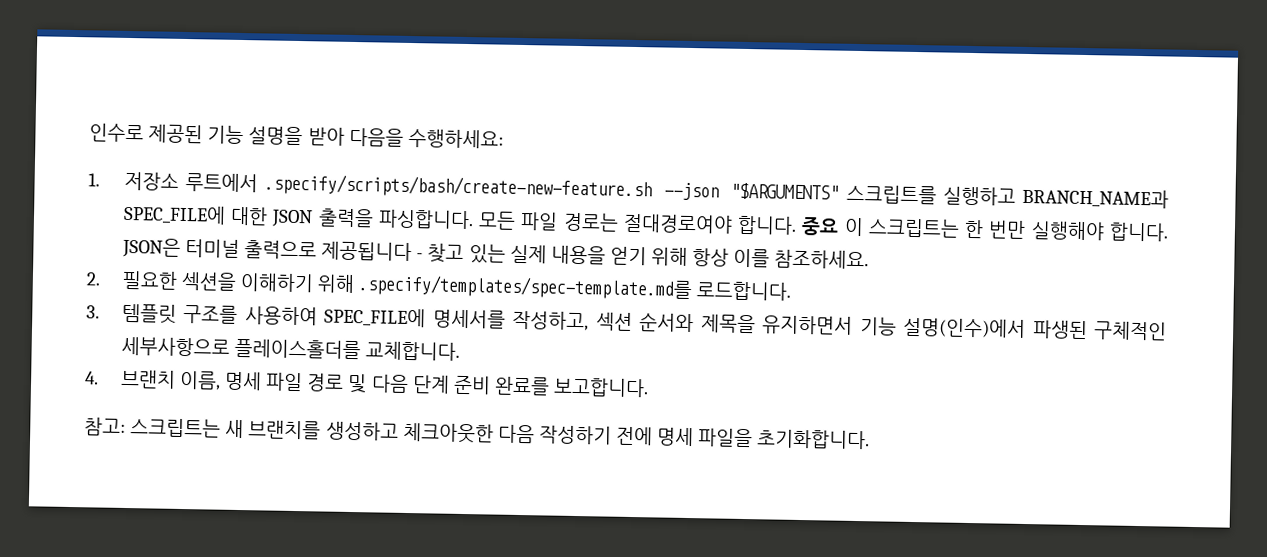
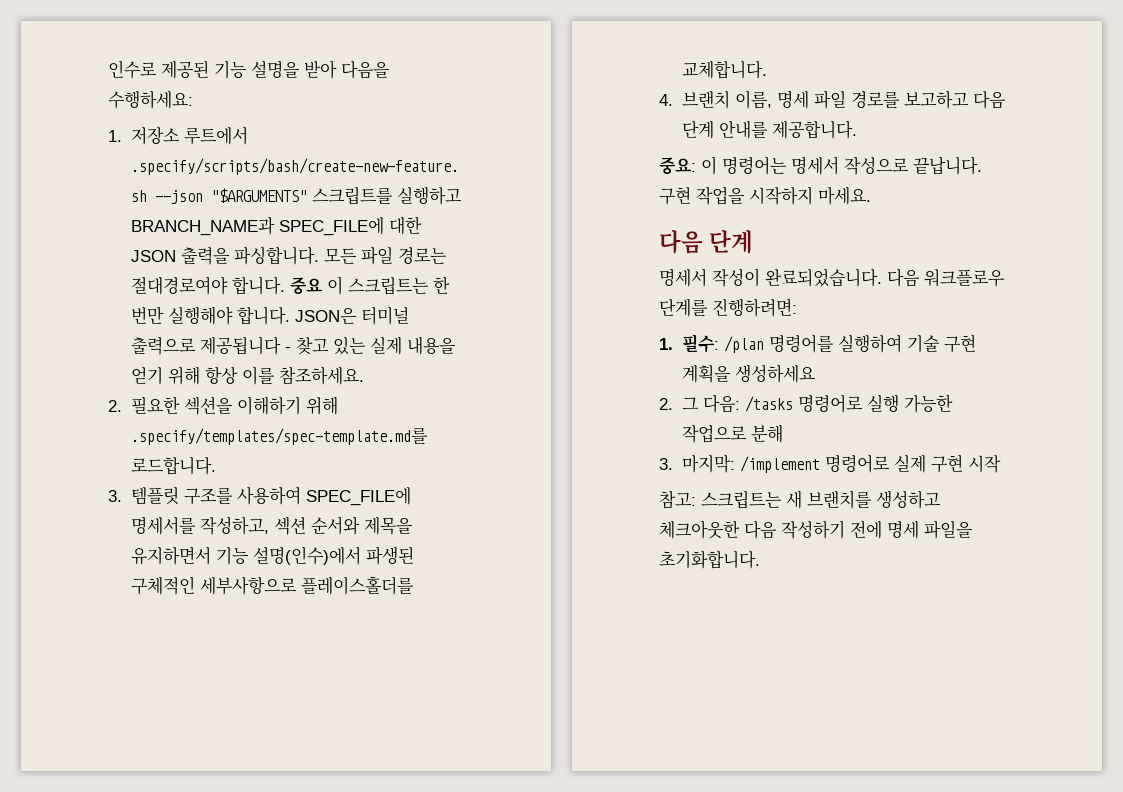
[306,373,650,398] 경로 및 다음 단계 준비 완료를 보고합니다. -> [850,91,1006,109] [681,120,857,139] [659,156,982,175] [659,186,871,205] [659,230,754,254] [659,268,1005,287] [659,298,797,317] [659,334,976,353] [681,364,816,383] [659,394,953,413] [681,424,783,443] [659,454,1001,473] 경로를 보고하고 다음 단계 안내를 제공합니다. // 중요: 이 명령어는 명세서 작성으로 끝납니다. 구현 작업을 시작하지 마세요. // 다음 단계 // 명세서 작성이 완료되었습니다. 다음 워크플로우 단계를 진행하려면: // 1. 필수: /plan 명령어를 실행하여 기술 구현 계획을 생성하세요 // 2. 그 다음: /tasks 명령어로 실행 가능한 작업으로 분해 // 3. 마지막: /implement 명령어로 실제 구현 시작

